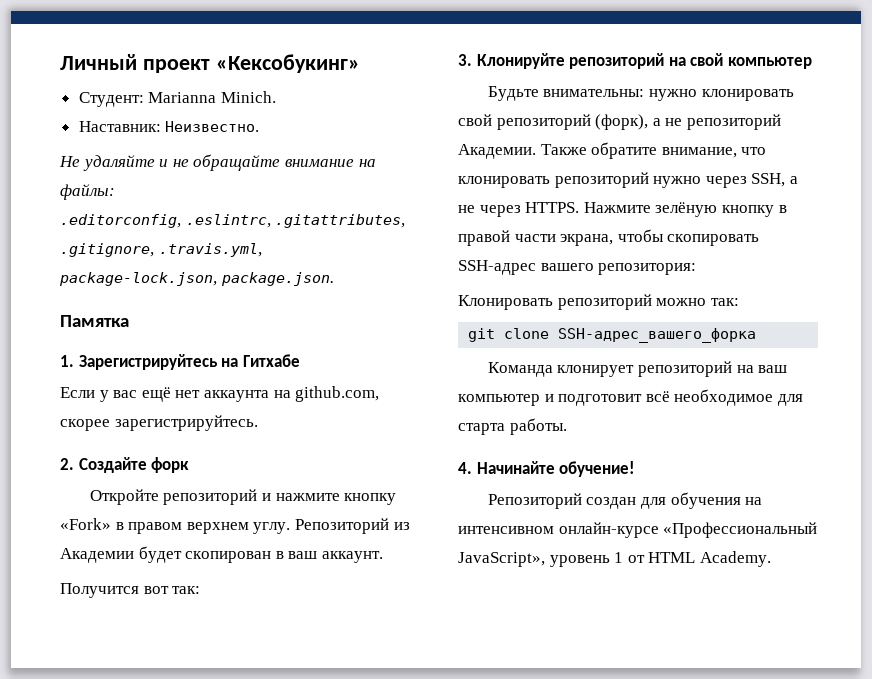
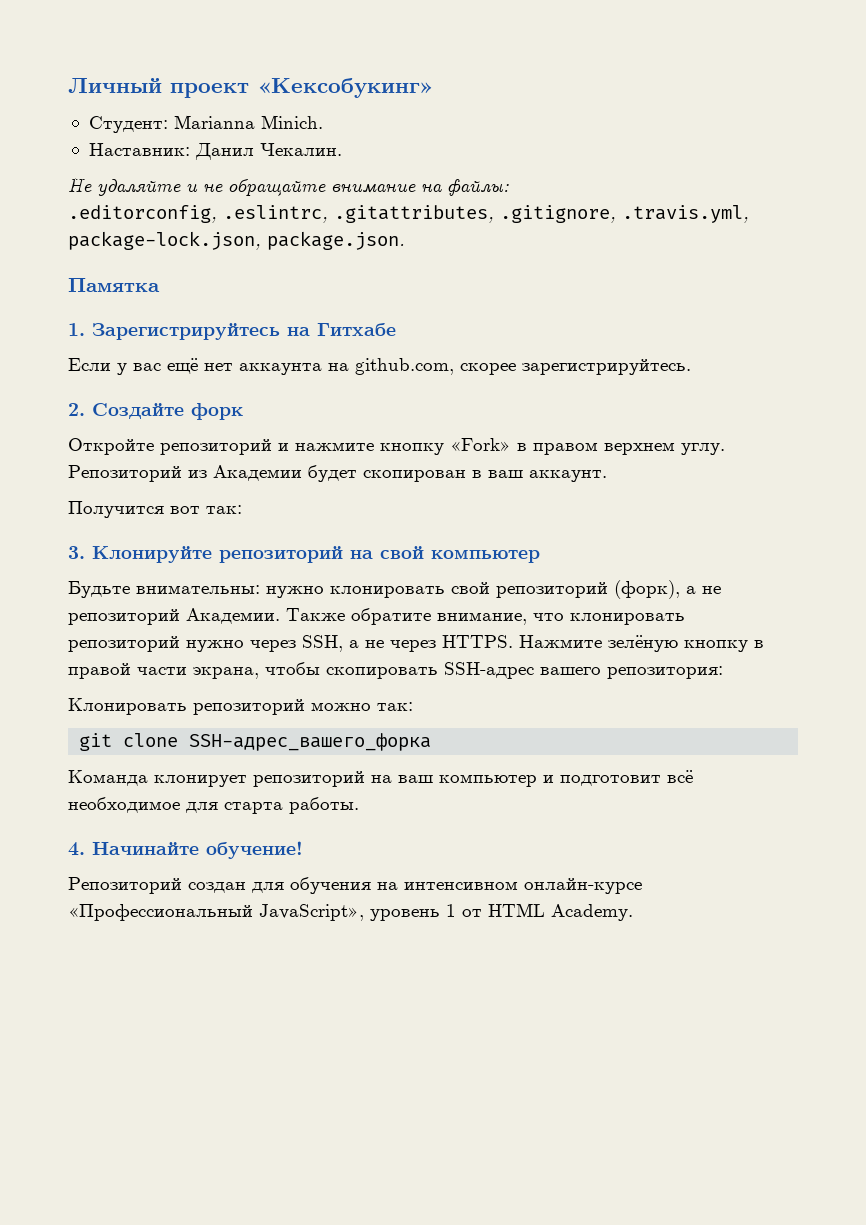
[165,121,260,132] Неизвестно. -> [194,143,342,160] Данил Чекалин.

